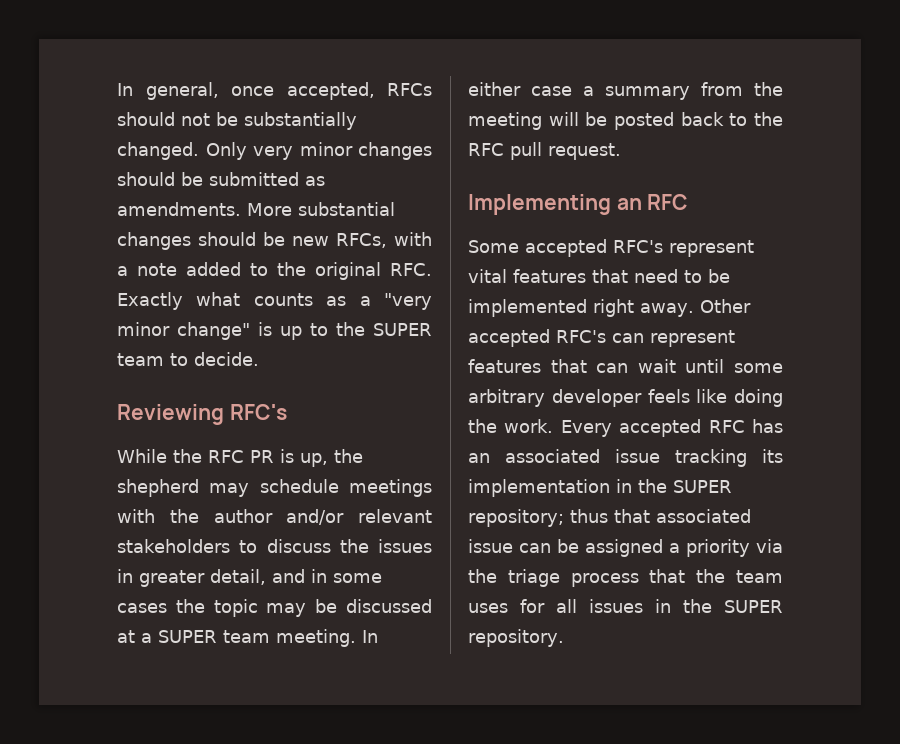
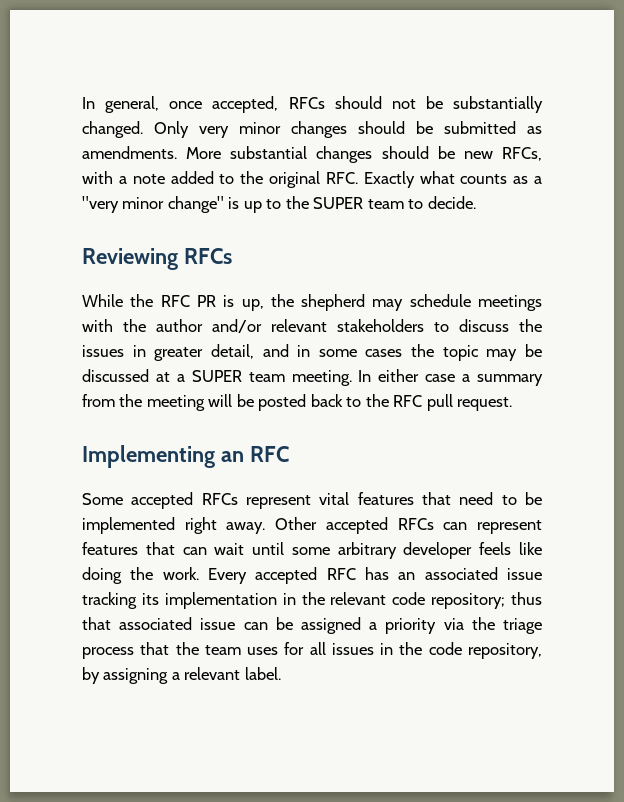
[229,404,287,420] RFC's -> [183,248,232,264] RFCs
[613,240,663,253] RFC's -> [201,493,238,505] RFCs
[556,330,606,343] RFC's -> [397,518,434,530] RFCs
[673,480,732,493] SUPER -> [330,592,426,605] relevant code
[724,600,783,613] [468,629,564,647] SUPER repository. -> [428,642,542,659] [82,667,281,684] code repository, by assigning a relevant label.

